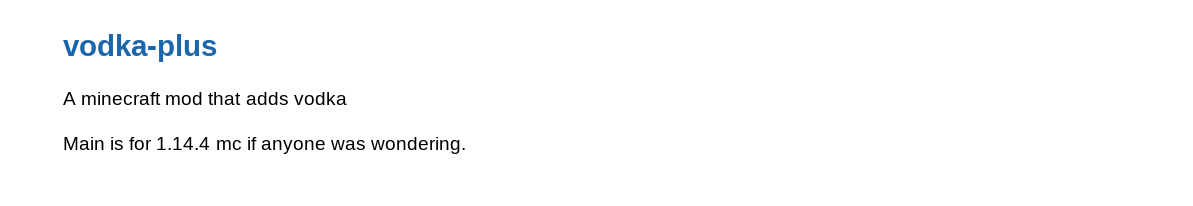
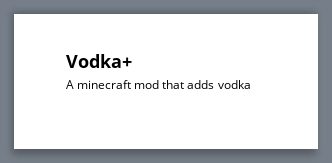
[63,34,217,62] vodka-plus -> [66,54,132,68] Vodka+
[63,137,467,154] // Main is for 1.14.4 mc if anyone was wondering. -> (251, 84) none

